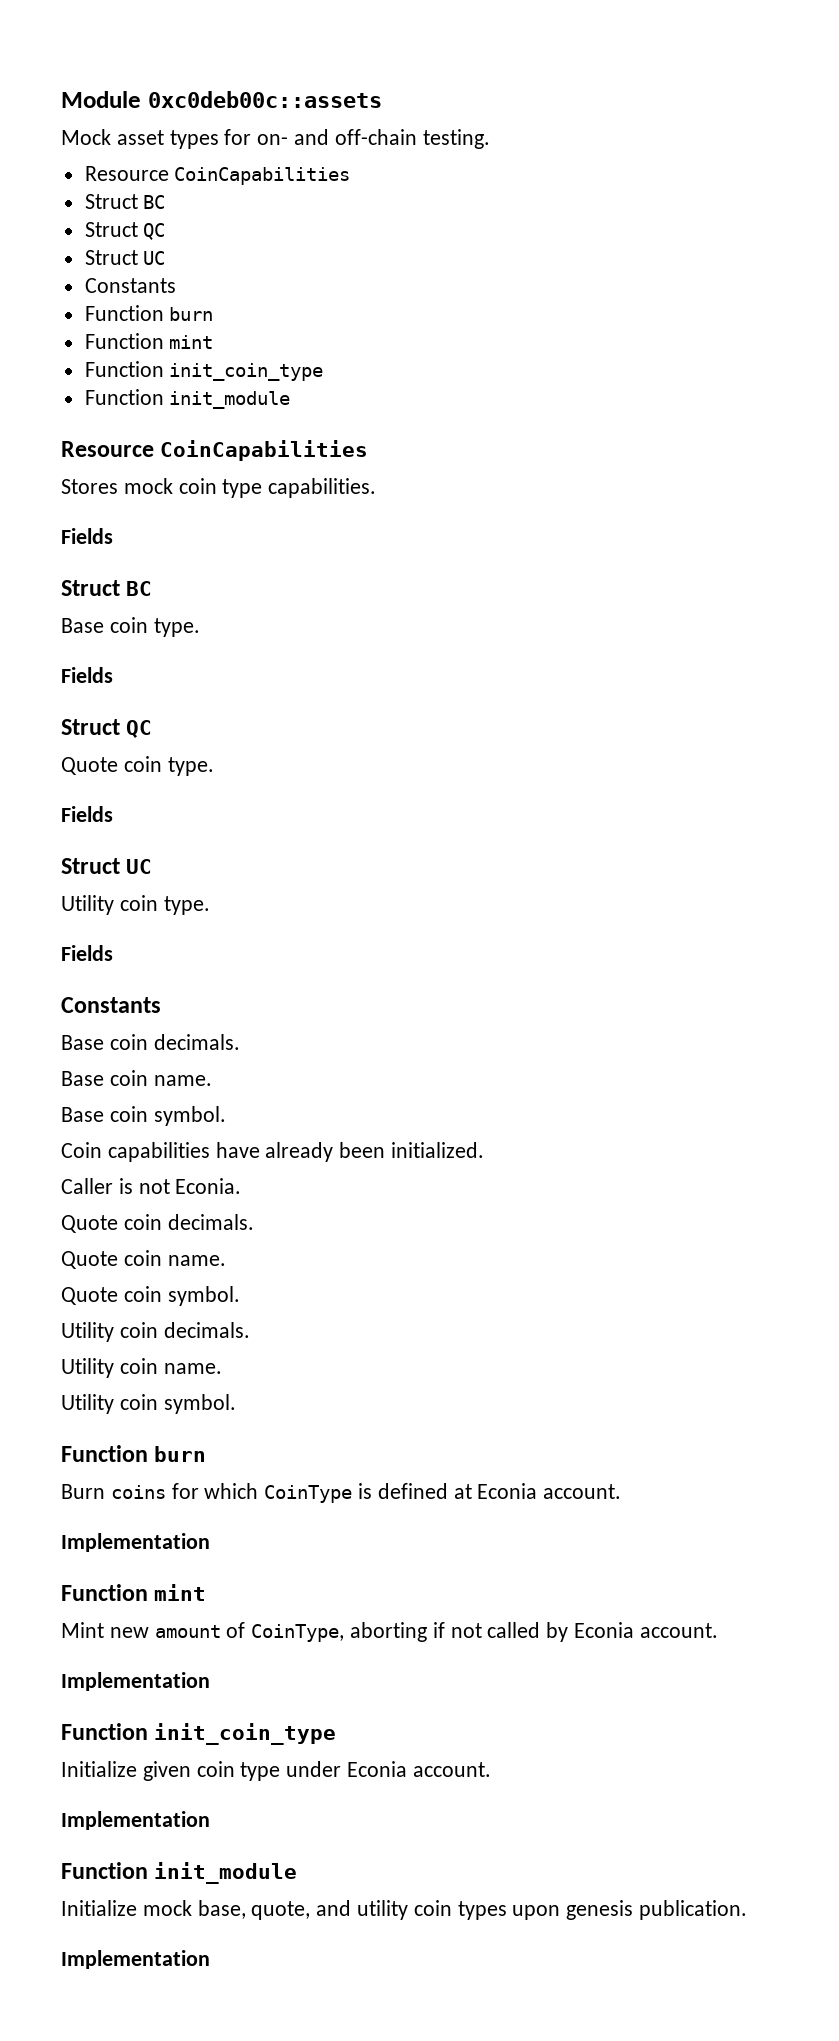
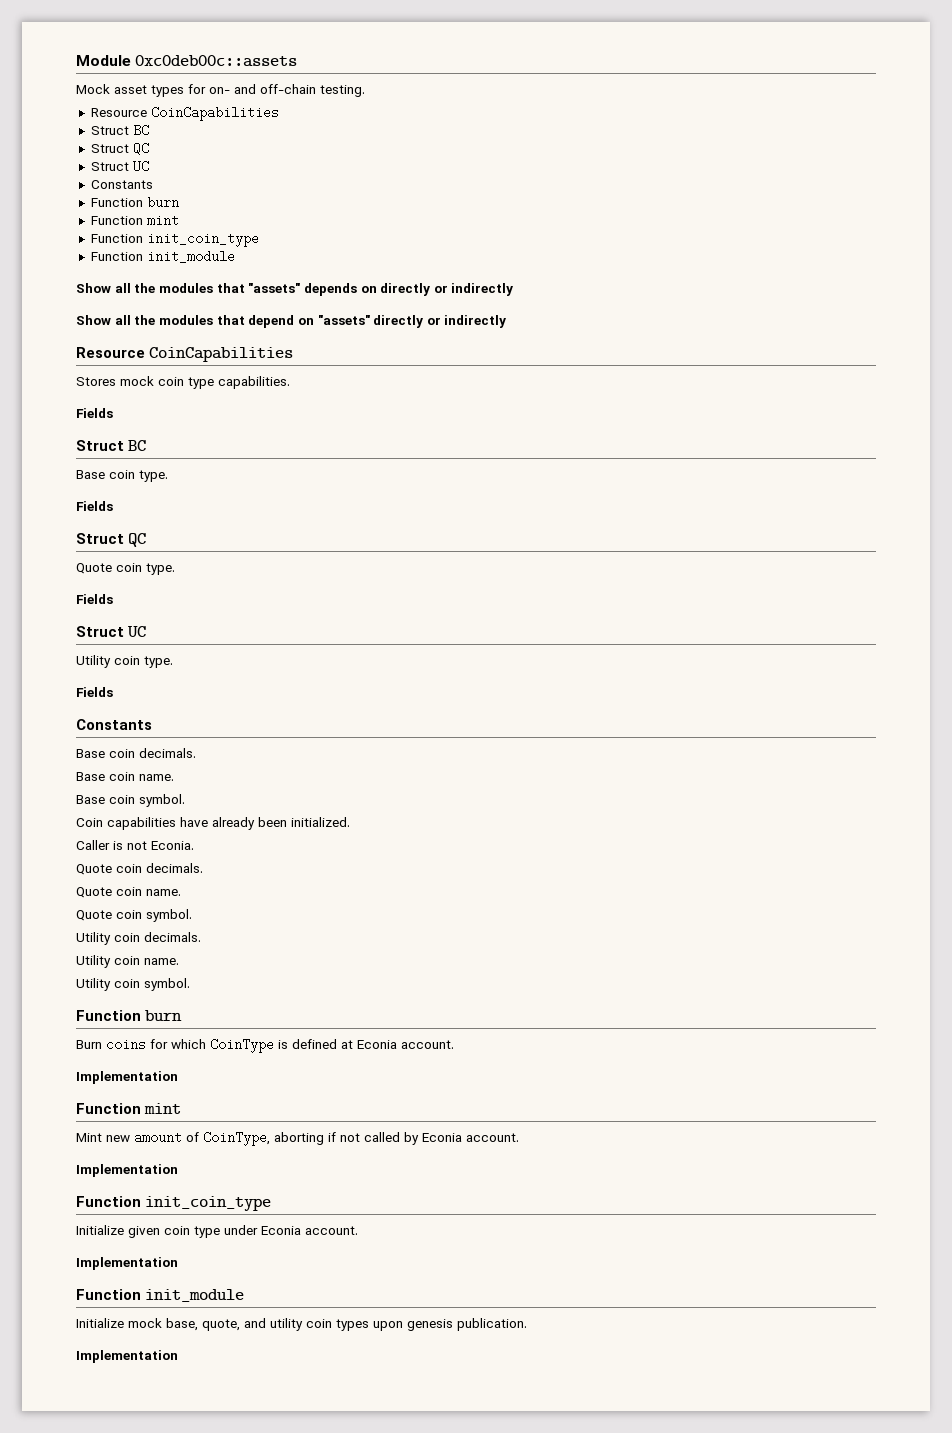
(291, 400) none -> [76,283,514,296] [76,315,507,328] // Show all the modules that "assets" depends on directly or indirectly // Show all the modules that depend on "assets" directly or indirectly

